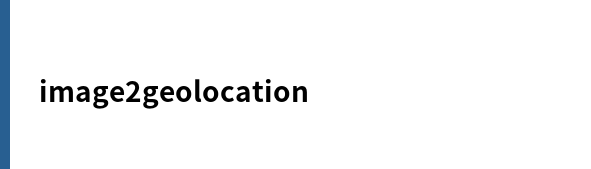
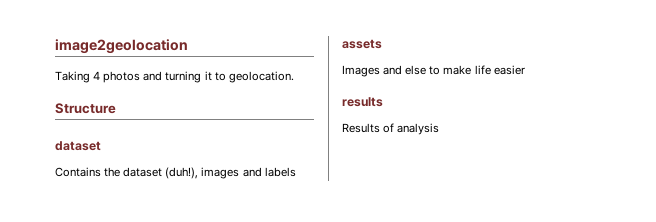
(309, 94) none -> [55,71,294,83] [55,103,116,114] [55,141,101,151] [55,167,296,179] [342,39,382,49] [342,65,525,77] [342,97,383,107] [342,123,440,135] // Taking 4 photos and turning it to geolocation. // Structure // dataset // Contains the dataset (duh!), images and labels // assets // Images and else to make life easier // results // Results of analysis

